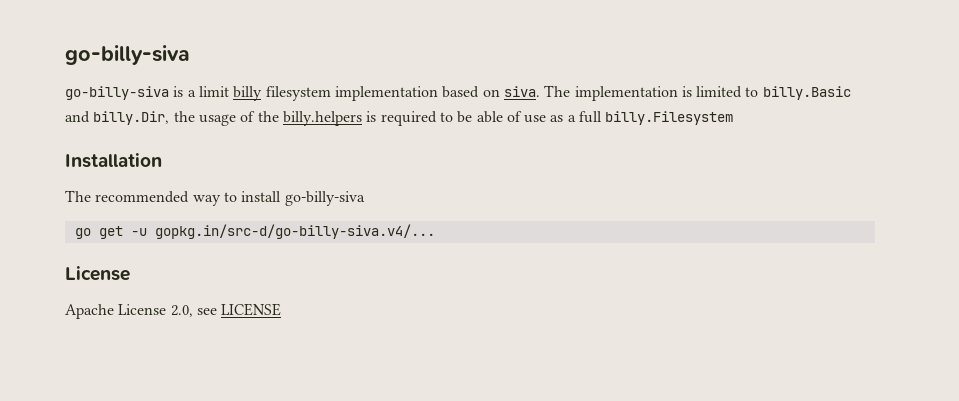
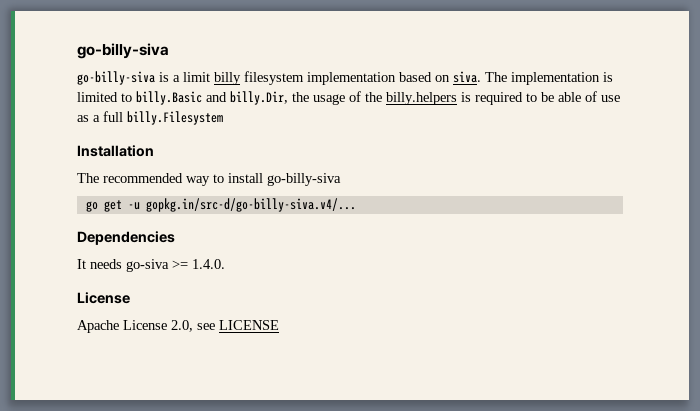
(435, 231) none -> [77,231,175,245] [77,259,225,272] // Dependencies // It needs go-siva >= 1.4.0.

